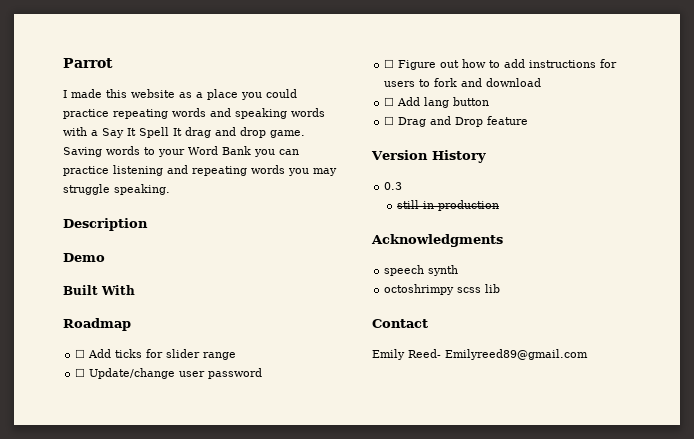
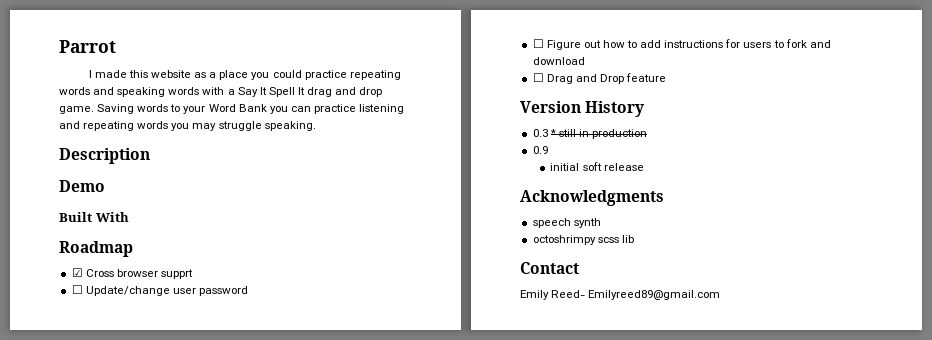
[75,349,237,360] ☐ Add ticks for slider range -> [71,268,193,279] ☑ Cross browser supprt
[384,97,490,108] // ☐ Add lang button -> (585, 61) none
(403, 186) // -> [549,129,556,137] *
(500, 205) none -> [532,146,548,154] [550,162,644,171] // 0.9 // initial soft release

